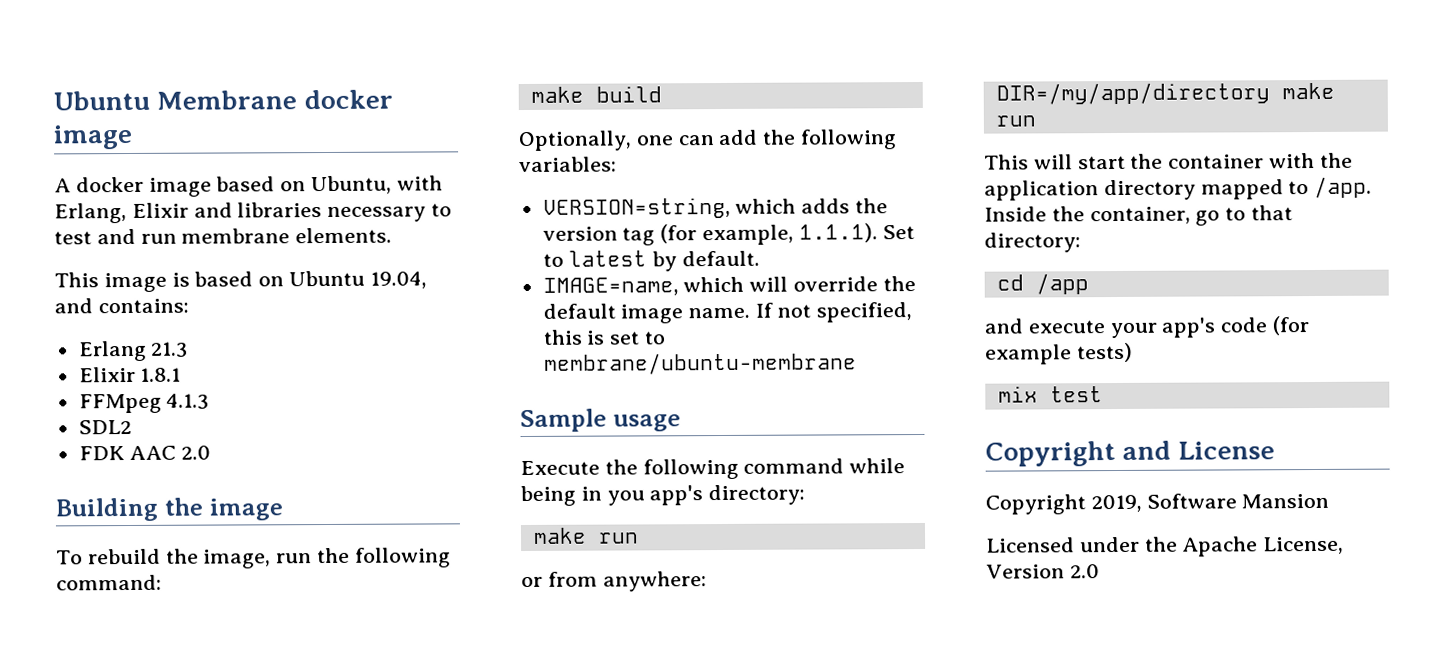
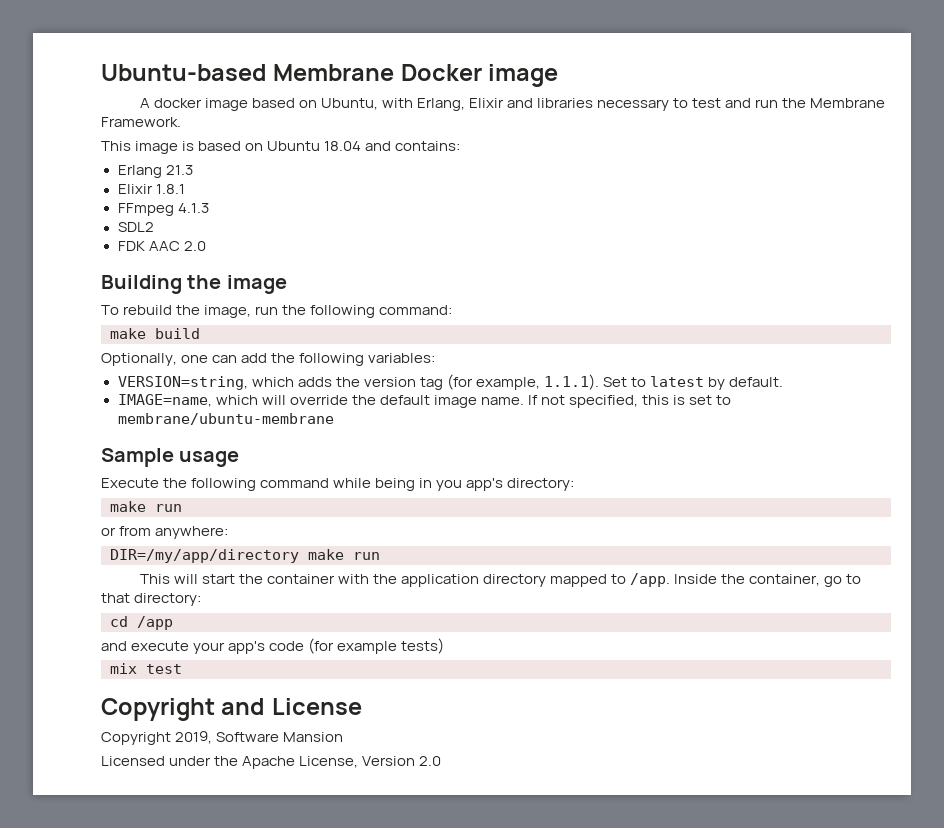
[53,89,393,111] Ubuntu Membrane docker -> [101,64,482,81] Ubuntu-based Membrane Docker
[181,227,393,244] membrane elements. -> [782,98,886,108] [101,117,181,127] the Membrane Framework.
[369,271,427,289] 19.04, -> [324,141,362,151] 18.04
[78,393,162,414] FFMpeg -> [117,203,174,216] FFmpeg

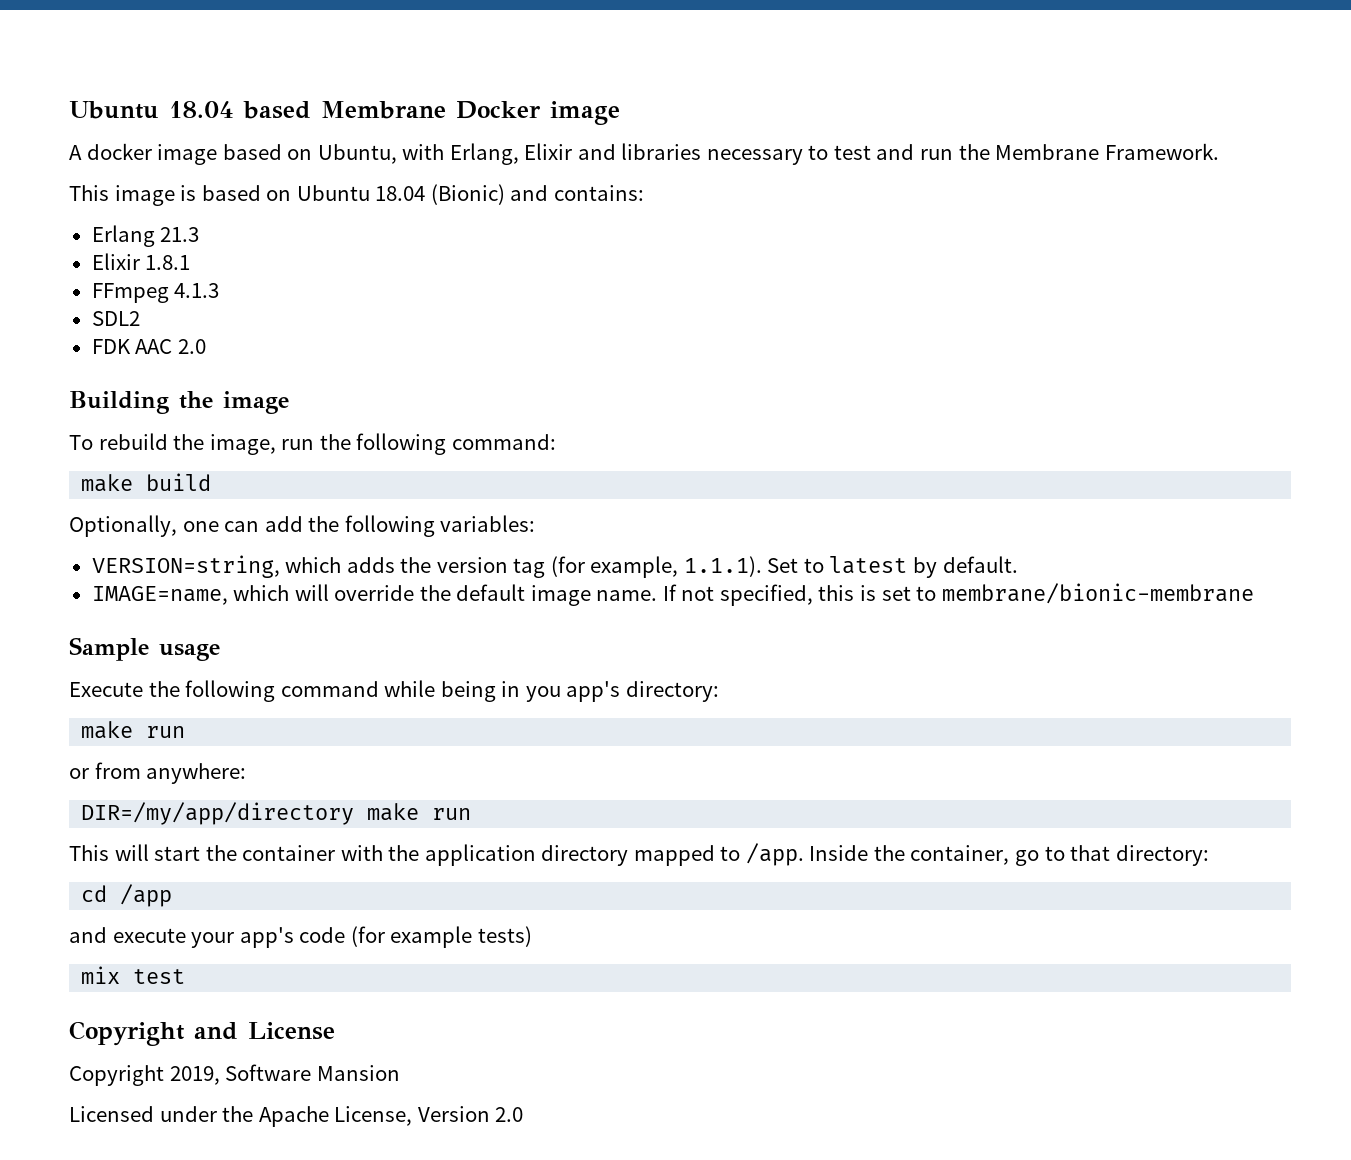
[101,64,267,81] Ubuntu-based -> [69,101,311,119] Ubuntu 18.04 based
(362, 146) none -> [430,184,505,205] (Bionic)
[117,413,334,425] membrane/ubuntu-membrane -> [941,583,1254,604] membrane/bionic-membrane

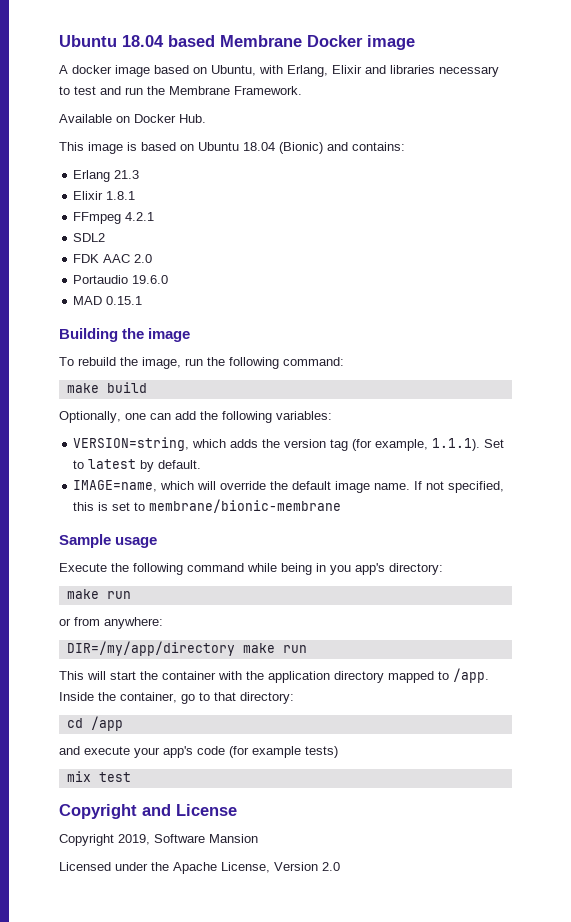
(1219, 151) none -> [59,114,206,123] // Available on Docker Hub.
[174,283,220,298] 4.1.3 -> [125,212,155,221] 4.2.1
(206, 346) none -> [73,275,169,284] [73,296,143,305] // Portaudio 19.6.0 // MAD 0.15.1

